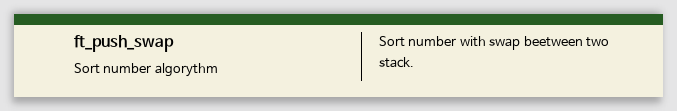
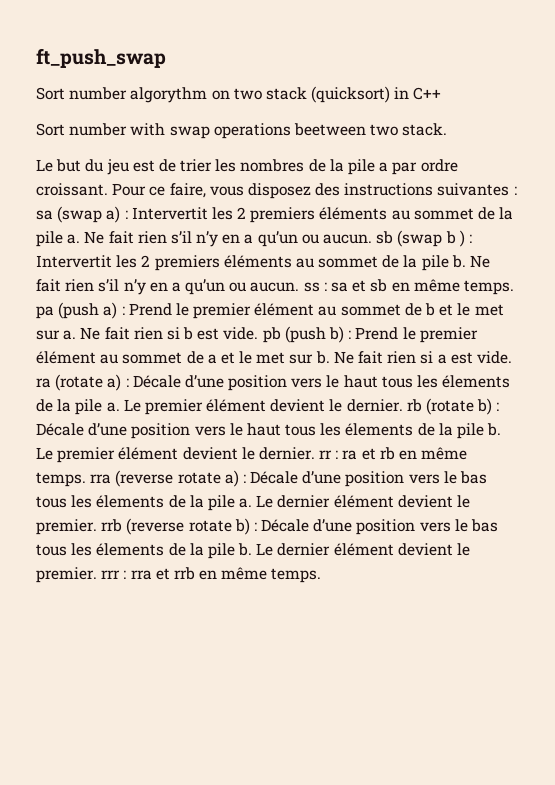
(218, 70) none -> [211,86,442,103] on two stack (quicksort) in C++
(521, 44) none -> [213,123,291,139] operations
(414, 62) none -> [36,159,458,175] [36,183,517,199] [36,206,514,223] [36,230,472,247] [36,255,491,271] [36,279,514,295] [36,302,504,319] [36,326,478,343] [36,351,512,364] [36,374,511,391] [36,398,500,415] [36,423,502,439] [36,447,468,463] [36,470,488,487] [36,495,471,511] [36,518,499,535] [36,543,471,559] [36,567,322,583] // Le but du jeu est de trier les nombres de la pile a par ordre croissant. Pour ce faire, vous disposez des instructions suivantes : sa (swap a) : Intervertit les 2 premiers éléments au sommet de la pile a. Ne fait rien s’il n’y en a qu’un ou aucun. sb (swap b ) : Intervertit les 2 premiers éléments au sommet de la pile b. Ne fait rien s’il n’y en a qu’un ou aucun. ss : sa et sb en même temps. pa (push a) : Prend le premier élément au sommet de b et le met sur a. Ne fait rien si b est vide. pb (push b) : Prend le premier élément au sommet de a et le met sur b. Ne fait rien si a est vide. ra (rotate a) : Décale d’une position vers le haut tous les élements de la pile a. Le premier élément devient le dernier. rb (rotate b) : Décale d’une position vers le haut tous les élements de la pile b. Le premier élément devient le dernier. rr : ra et rb en même temps. rra (reverse rotate a) : Décale d’une position vers le bas tous les élements de la pile a. Le dernier élément devient le premier. rrb (reverse rotate b) : Décale d’une position vers le bas tous les élements de la pile b. Le dernier élément devient le premier. rrr : rra et rrb en même temps.

